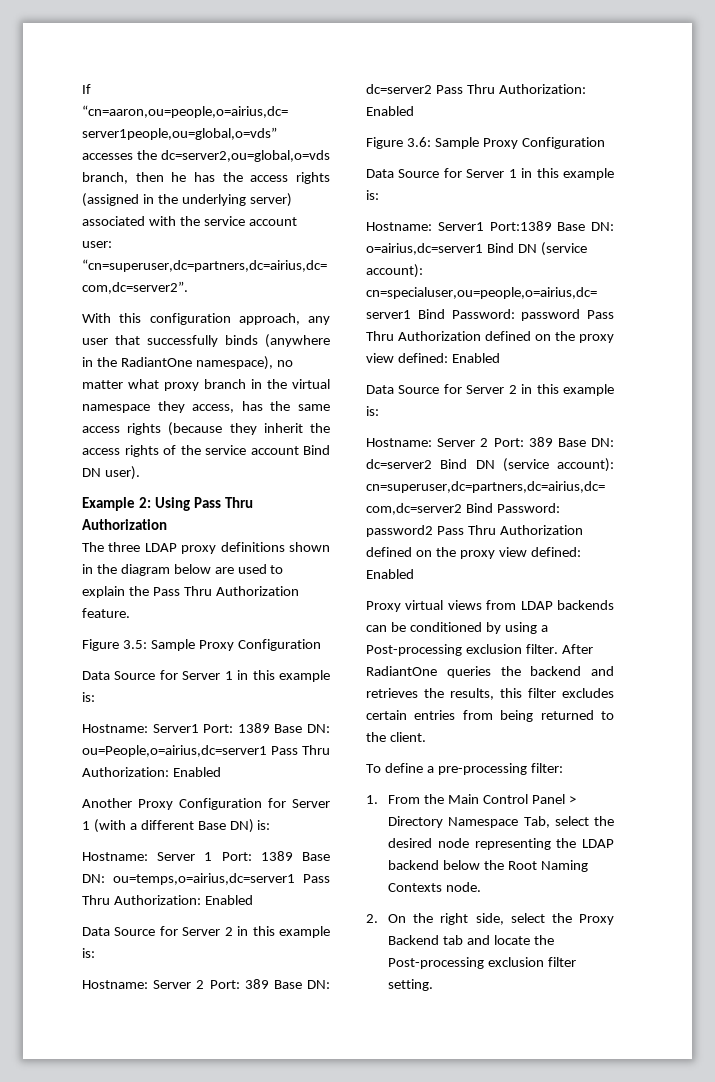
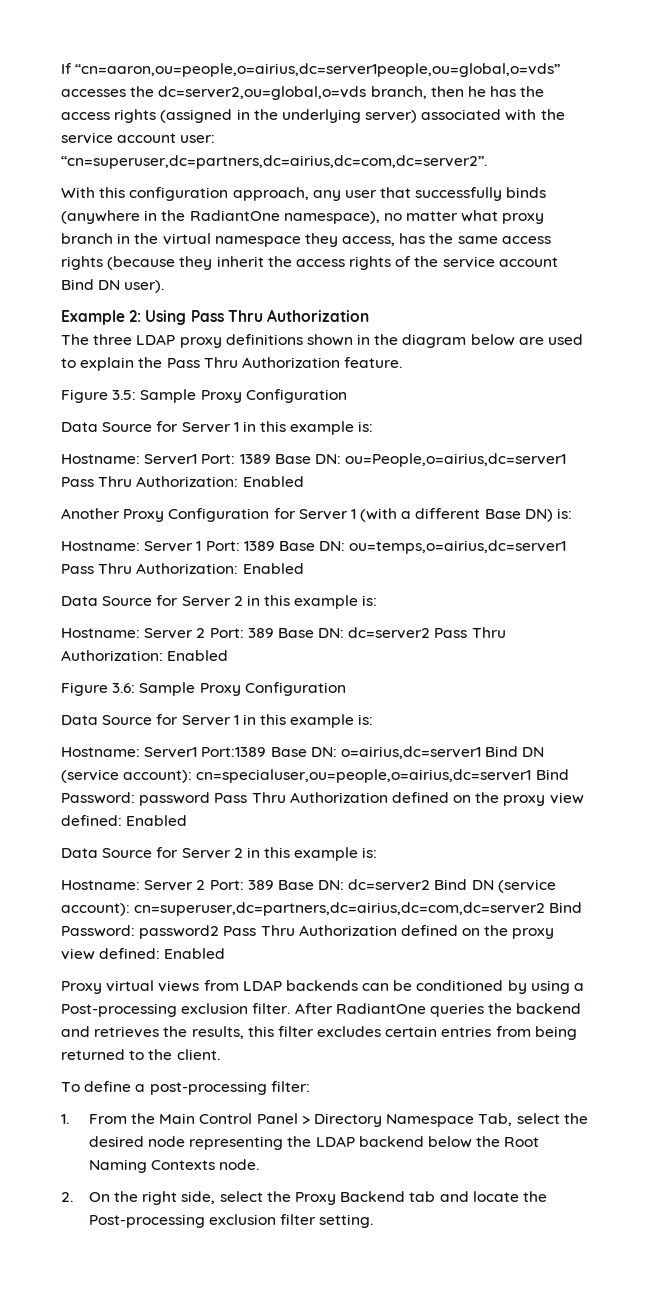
[437,763,527,775] pre-processing -> [149,1081,267,1095] post-processing

